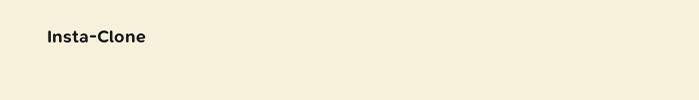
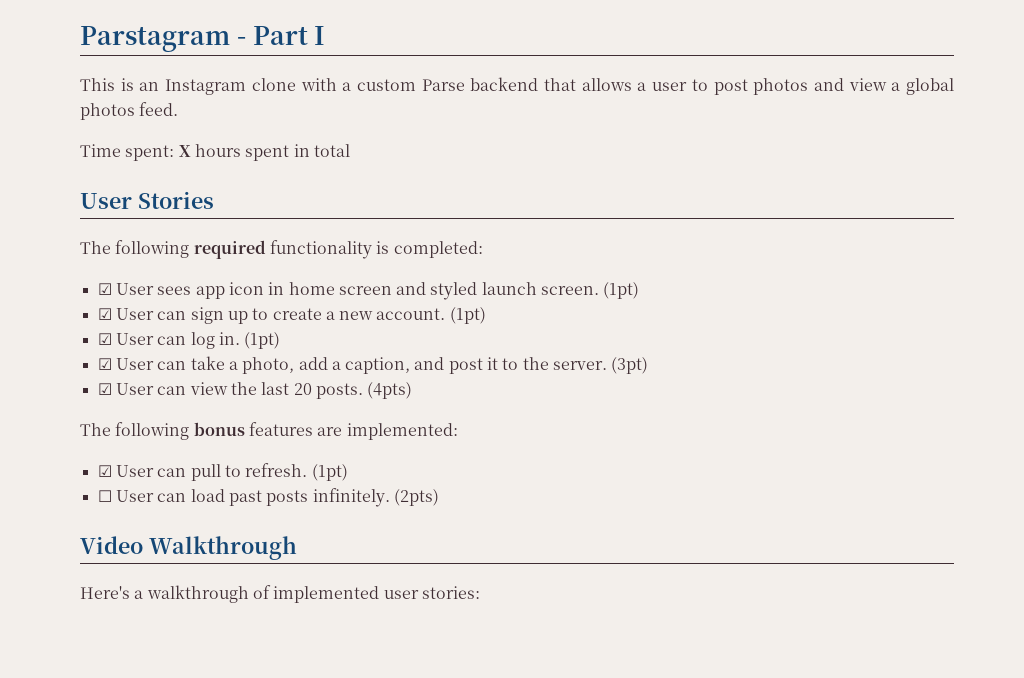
[46,29,146,44] Insta-Clone -> [80,26,326,52] [80,77,955,95] [80,102,179,120] [80,144,350,161] [80,191,214,209] [80,240,483,259] [97,282,640,300] [97,307,486,324] [97,332,281,349] [97,356,649,374] [97,382,413,399] [80,422,458,440] [97,463,348,481] [97,488,439,507] [80,536,297,560] [80,585,480,603] Parstagram - Part I // This is an Instagram clone with a custom Parse backend that allows a user to post photos and view a global photos feed. // Time spent: X hours spent in total // User Stories // The following required functionality is completed: // ☑ User sees app icon in home screen and styled launch screen. (1pt) // ☑ User can sign up to create a new account. (1pt) // ☑ User can log in. (1pt) // ☑ User can take a photo, add a caption, and post it to the server. (3pt) // ☑ User can view the last 20 posts. (4pts) // The following bonus features are implemented: // ☑ User can pull to refresh. (1pt) // ☐ User can load past posts infinitely. (2pts) // Video Walkthrough // Here's a walkthrough of implemented user stories:

